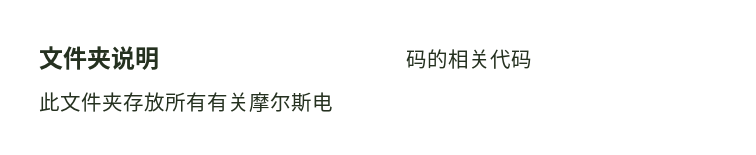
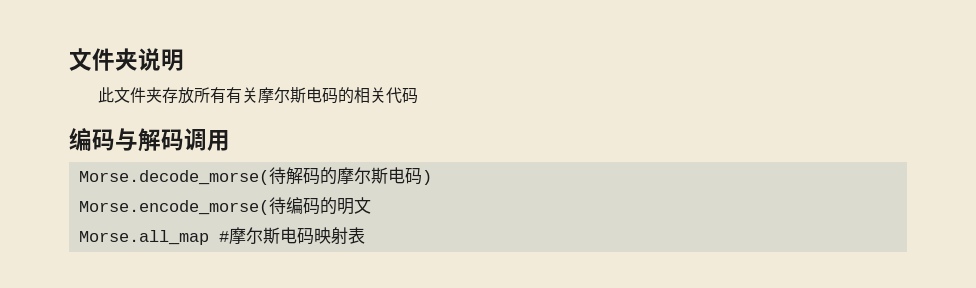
(532, 59) none -> [69,128,230,152] [78,167,432,185] [78,197,371,215] [78,227,365,245] // 编码与解码调用 // Morse.decode_morse(待解码的摩尔斯电码) // Morse.encode_morse(待编码的明文 // Morse.all_map #摩尔斯电码映射表

